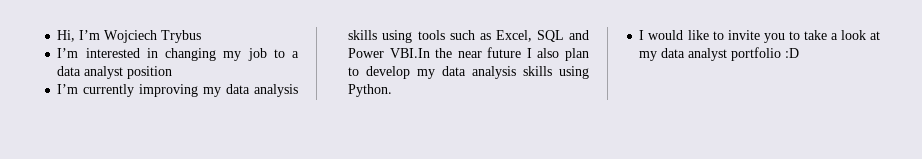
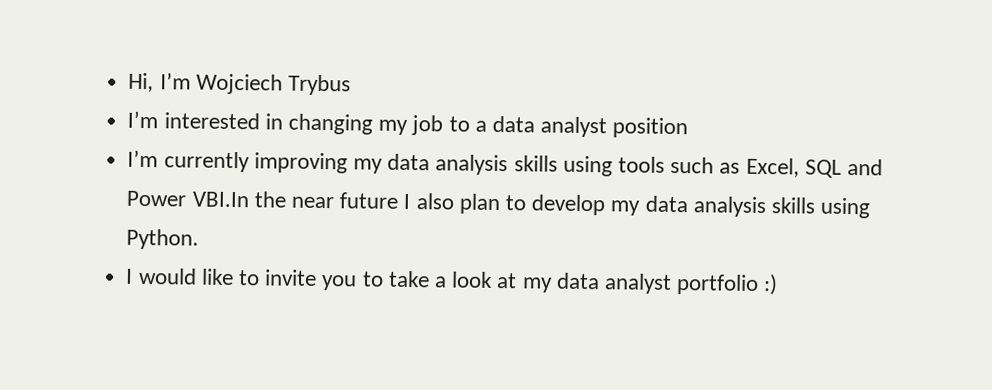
[785,48,800,58] :D -> [763,274,779,296] :)

